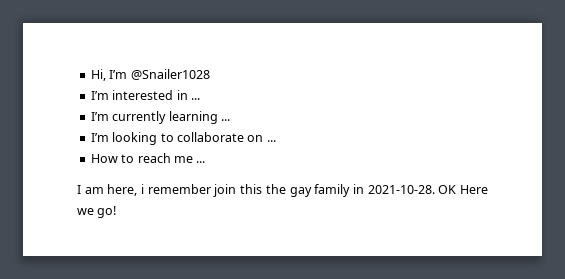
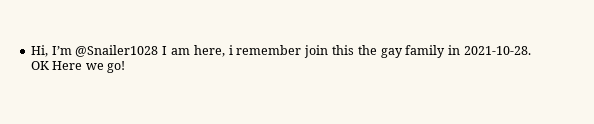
[90,90,200,100] [90,111,230,124] [90,132,276,145] [90,153,206,163] // I’m interested in ... // I’m currently learning ... // I’m looking to collaborate on ... // How to reach me ... // -> (159, 51) none

